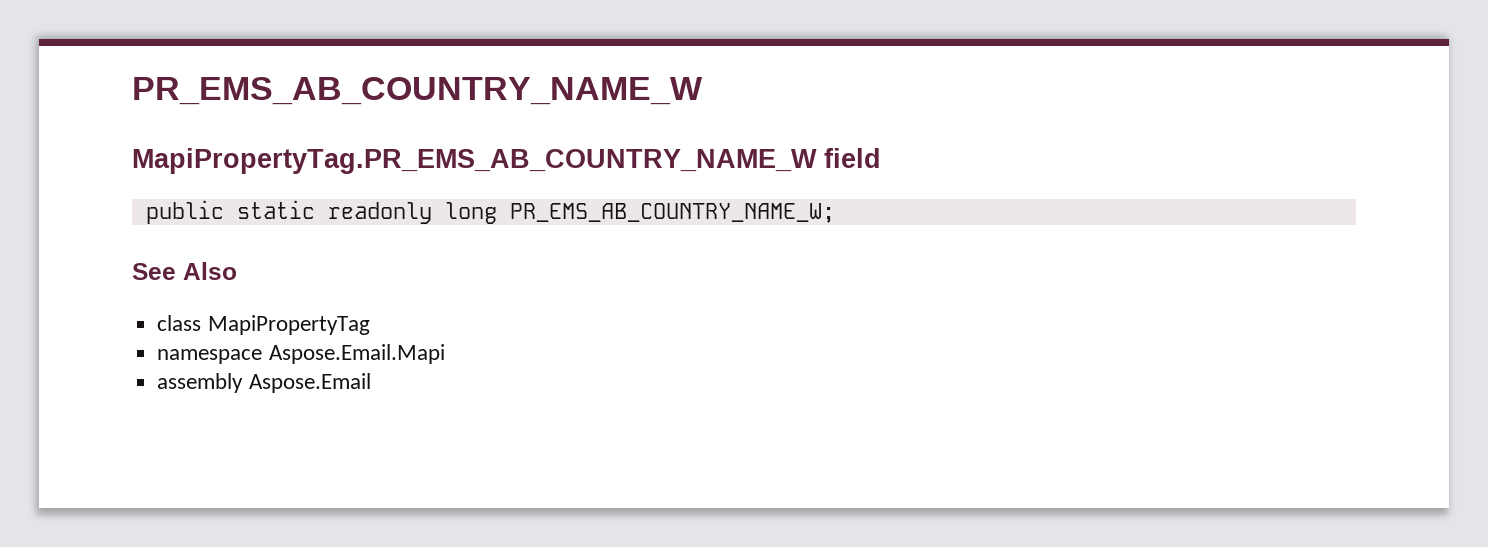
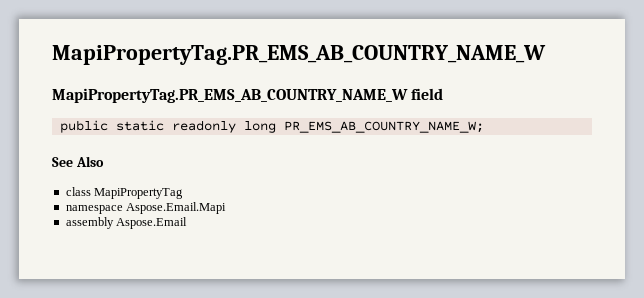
[132,77,703,105] PR_EMS_AB_COUNTRY_NAME_W -> [52,45,546,65] MapiPropertyTag.PR_EMS_AB_COUNTRY_NAME_W

